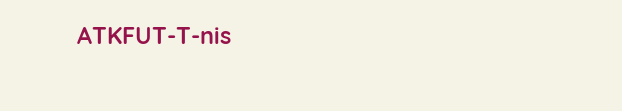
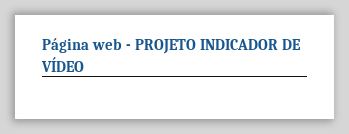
[77,26,231,44] ATKFUT-T-nis -> [42,38,302,54] [41,57,84,72] Página web - PROJETO INDICADOR DE VÍDEO

